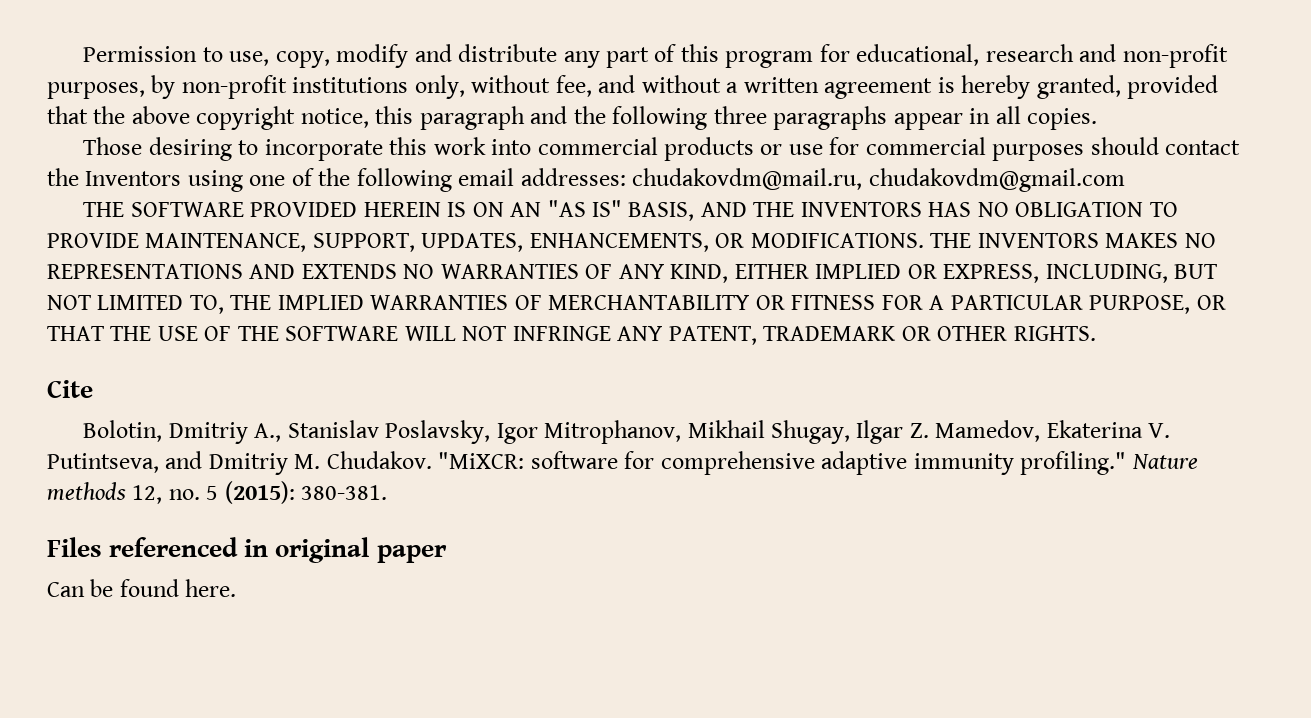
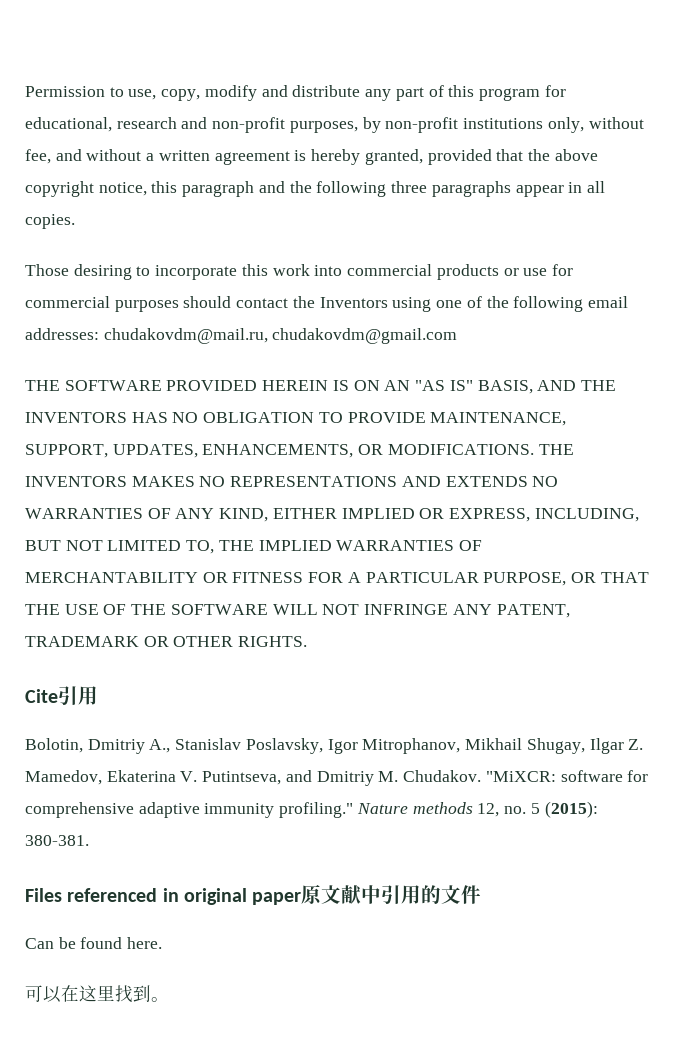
(93, 389) none -> [58,686,98,706] 引用
(447, 554) none -> [301,885,482,905] 原文献中引用的文件
(237, 588) none -> [25,985,169,1003] // 可以在这里找到。

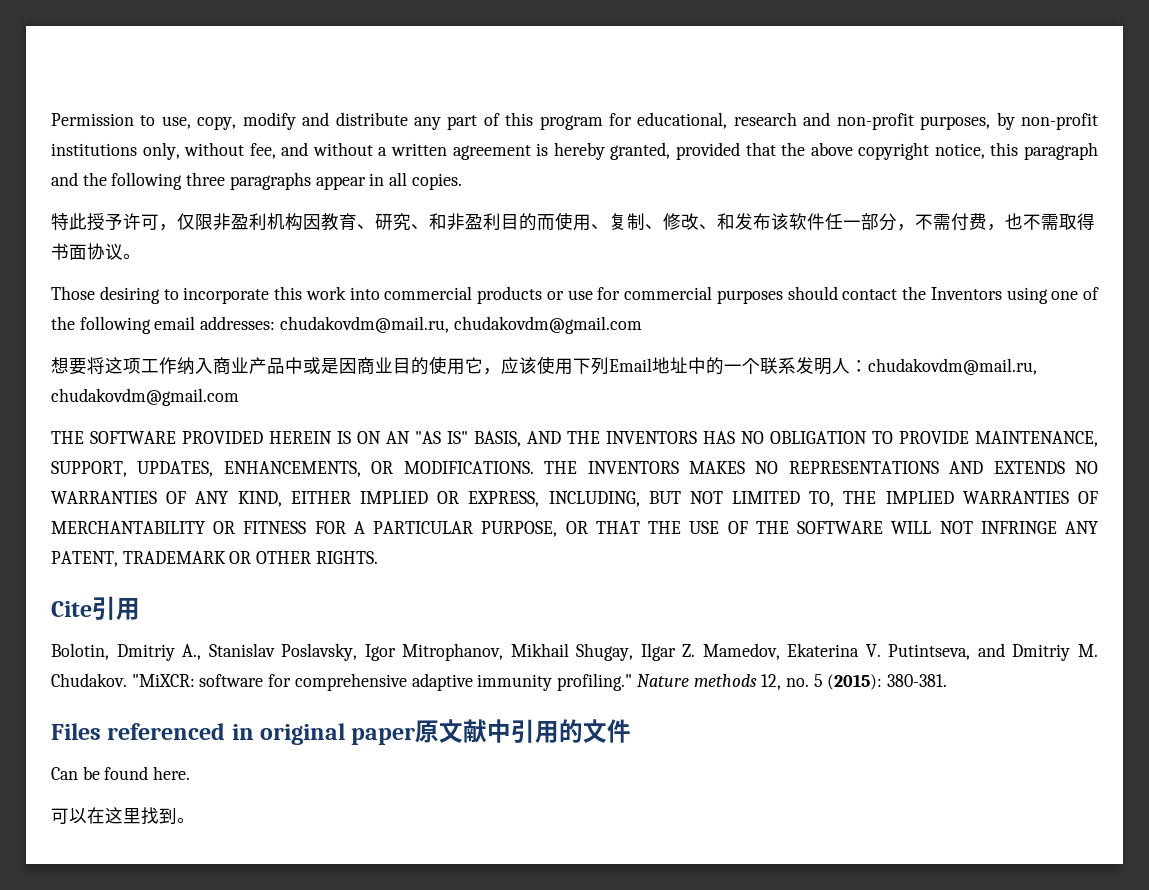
(75, 221) none -> [51,212,1095,231] [51,243,141,260] // 特此授予许可，仅限非盈利机构因教育、研究、和非盈利目的而使用、复制、修改、和发布该软件任一部分，不需付费，也不需取得书面协议。
(458, 336) none -> [51,356,1037,375] [51,388,239,406] // 想要将这项工作纳入商业产品中或是因商业目的使用它，应该使用下列Email地址中的一个联系发明人：chudakovdm@mail.ru, chudakovdm@gmail.com

